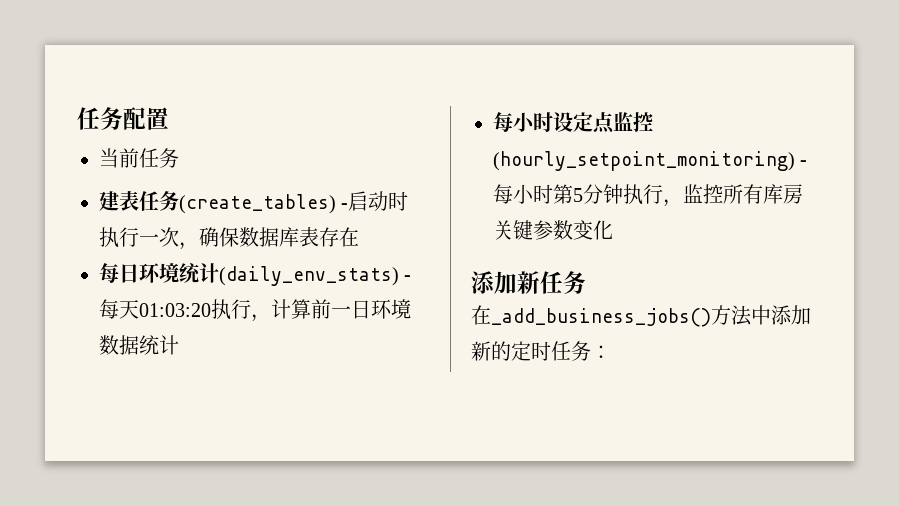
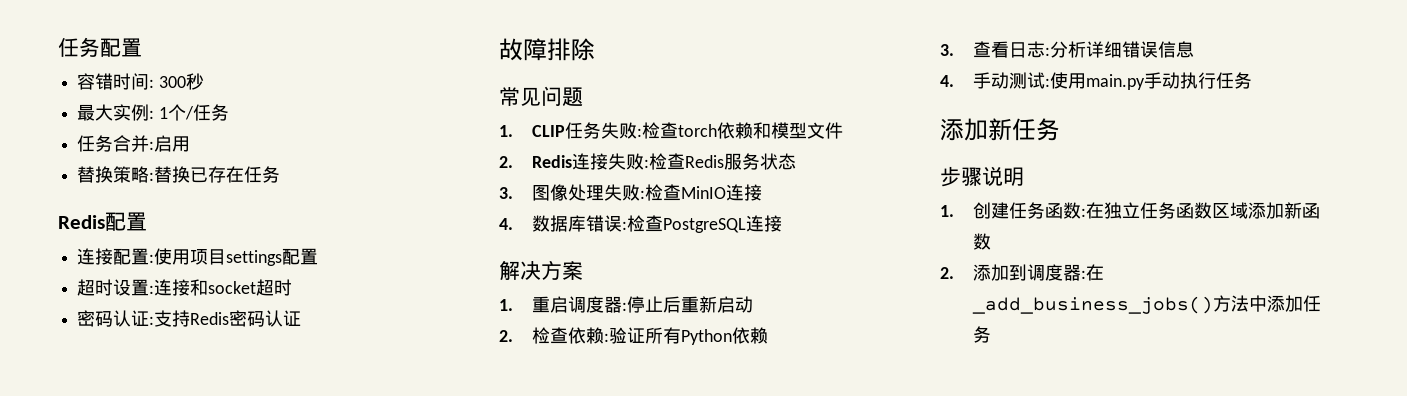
[99,148,179,168] [99,191,409,214] [99,227,359,250] [99,263,412,286] [99,299,411,322] [99,335,179,355] [493,112,653,134] [493,151,808,171] [493,184,803,207] [493,220,613,240] [471,271,586,294] 当前任务 // 建表任务(create_tables) -启动时执行一次，确保数据库表存在 // 每日环境统计(daily_env_stats) -每天01:03:20执行，计算前一日环境数据统计 // 每小时设定点监控(hourly_setpoint_monitoring) -每小时第5分钟执行，监控所有库房关键参数变化 // 添加新任务 // -> [77,73,204,90] [77,104,229,121] [77,135,191,152] [77,166,281,183] [58,212,147,231] [77,248,319,266] [77,279,293,296] [77,310,302,327] [499,38,595,61] [499,86,583,107] [499,122,844,139] [499,153,797,170] [499,184,763,201] [499,215,783,233] [499,260,583,280] [499,296,754,313] [499,327,769,345] [940,41,1195,58] [940,72,1253,90] [940,118,1060,141] [940,166,1024,187] [940,202,1321,219] [973,233,992,250] [940,264,1087,281] 容错时间: 300秒 // 最大实例: 1个/任务 // 任务合并:启用 // 替换策略:替换已存在任务 // Redis配置 // 连接配置:使用项目settings配置 // 超时设置:连接和socket超时 // 密码认证:支持Redis密码认证 // 故障排除 // 常见问题 // 1. CLIP任务失败:检查torch依赖和模型文件 // 2. Redis连接失败:检查Redis服务状态 // 3.图像处理失败:检查MinIO连接 // 4.数据库错误:检查PostgreSQL连接 // 解决方案 // 1.重启调度器:停止后重新启动 // 2.检查依赖:验证所有Python依赖 // 3.查看日志:分析详细错误信息 // 4.手动测试:使用main.py手动执行任务 // 添加新任务 // 步骤说明 // 1.创建任务函数:在独立任务函数区域添加新函数 // 2.添加到调度器:
[471,341,611,361] 新的定时任务： -> [1303,295,1322,312] [973,326,992,343] 任务

